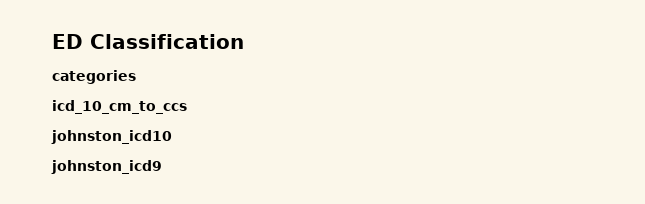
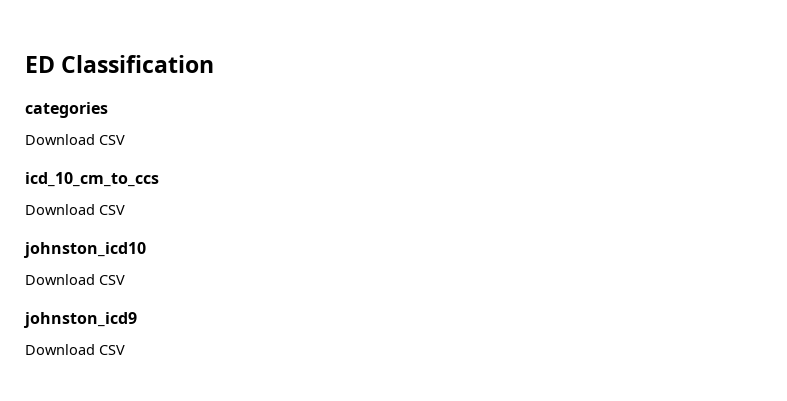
(136, 77) none -> [25,134,125,145] // Download CSV
(187, 107) none -> [25,204,125,215] // Download CSV
(172, 137) none -> [25,274,125,285] // Download CSV
(162, 167) none -> [25,344,125,355] // Download CSV

